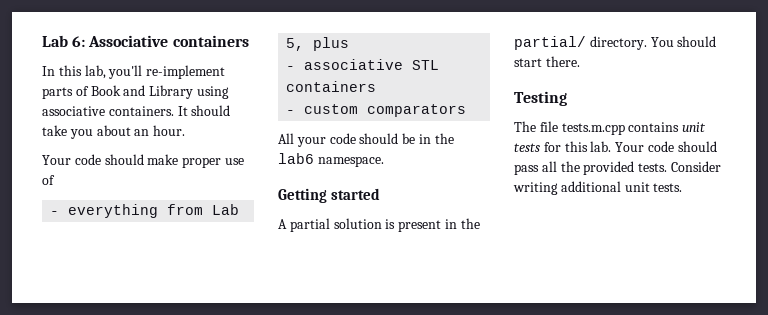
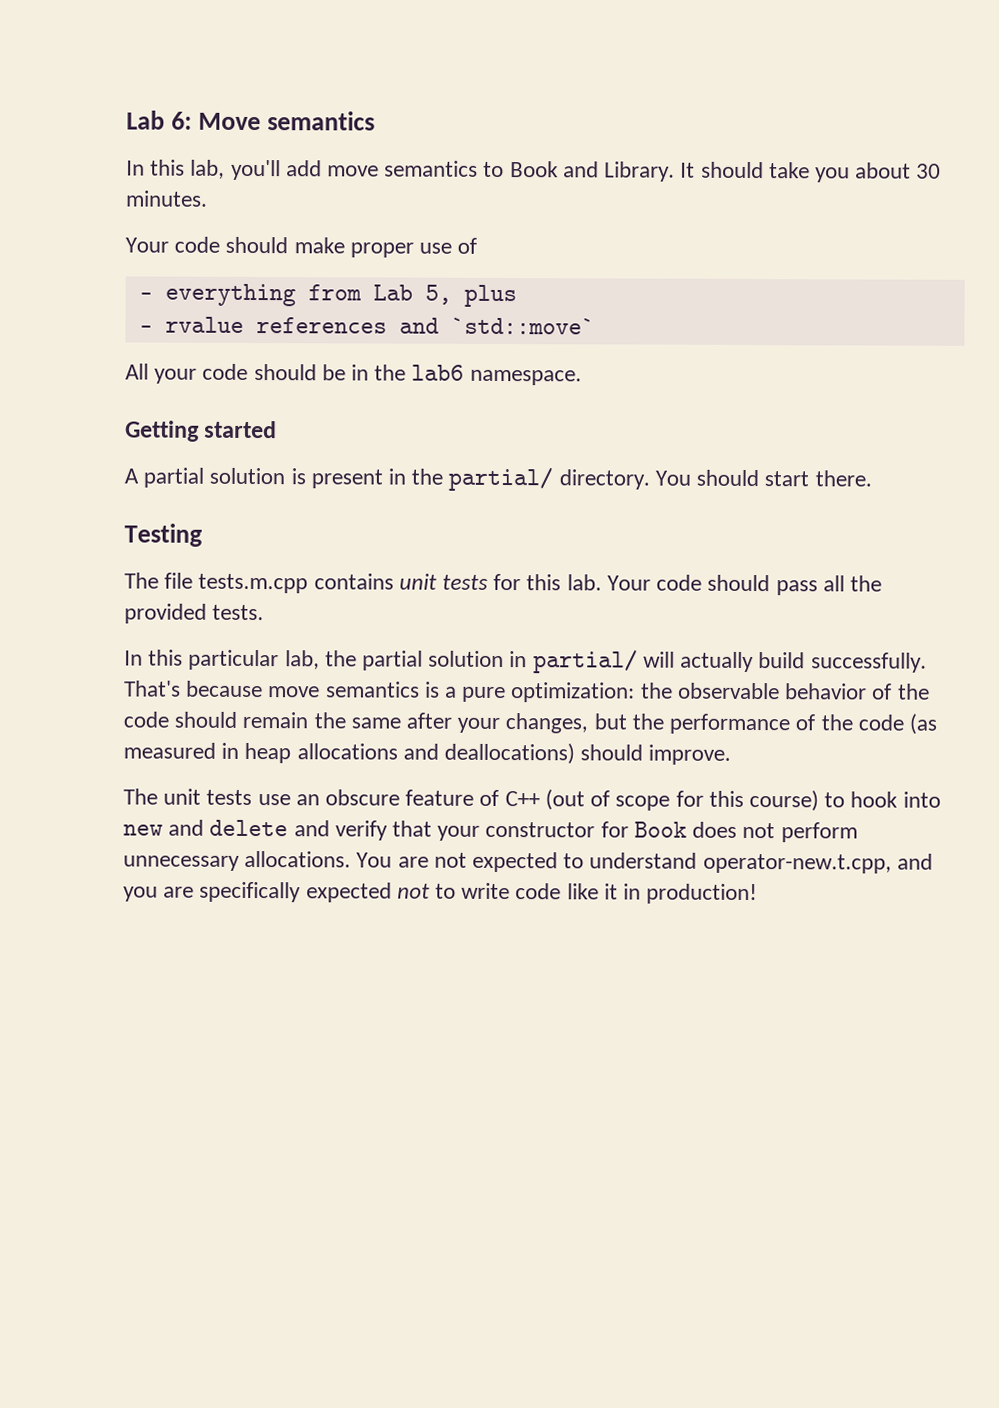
[88,35,249,47] Associative containers -> [197,111,375,131] Move semantics
[146,65,226,79] [42,85,229,99] [42,106,174,116] re-implement parts of Book and Library using associative containers. -> [285,160,676,182] add move semantics to Book and Library.
[134,125,186,136] an hour. -> [916,163,942,179] [125,190,208,207] 30 minutes.
[304,59,440,70] [286,81,377,92] [286,104,467,117] associative STL containers // - custom comparators -> [164,316,595,335] rvalue references and `std::move`
[670,161,721,172] [513,181,683,195] Consider writing additional unit tests. -> [124,649,927,674] [124,680,930,703] [123,711,937,735] [123,742,732,765] [123,788,941,812] [123,819,858,843] [123,850,933,874] [123,881,758,905] // In this particular lab, the partial solution in partial/ will actually build successfully. That's because move semantics is a pure optimization: the observable behavior of the code should remain the same after your changes, but the performance of the code (as measured in heap allocations and deallocations) should improve. // The unit tests use an obscure feature of C++ (out of scope for this course) to hook into new and delete and verify that your constructor for Book does not perform unnecessary allocations. You are not expected to understand operator-new.t.cpp, and you are specifically expected not to write code like it in production!

